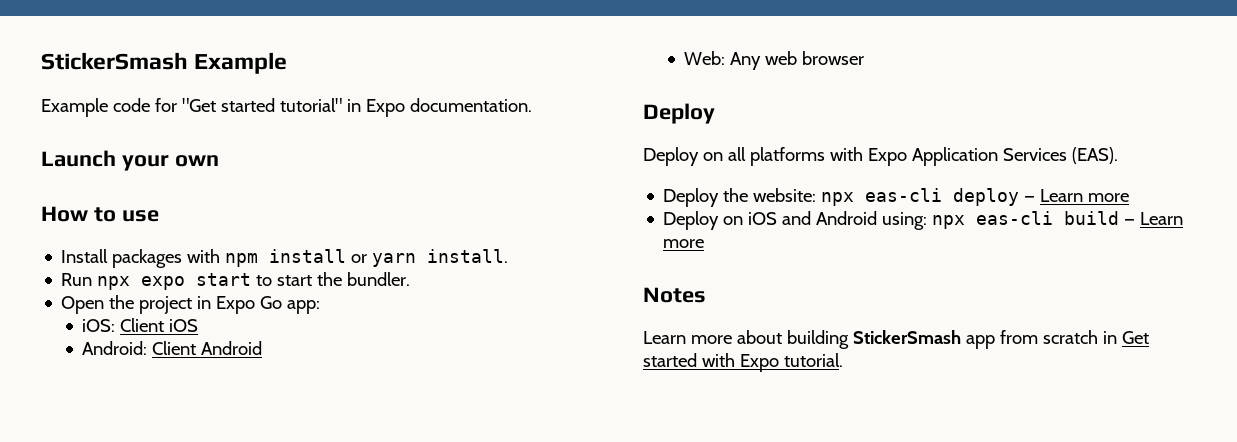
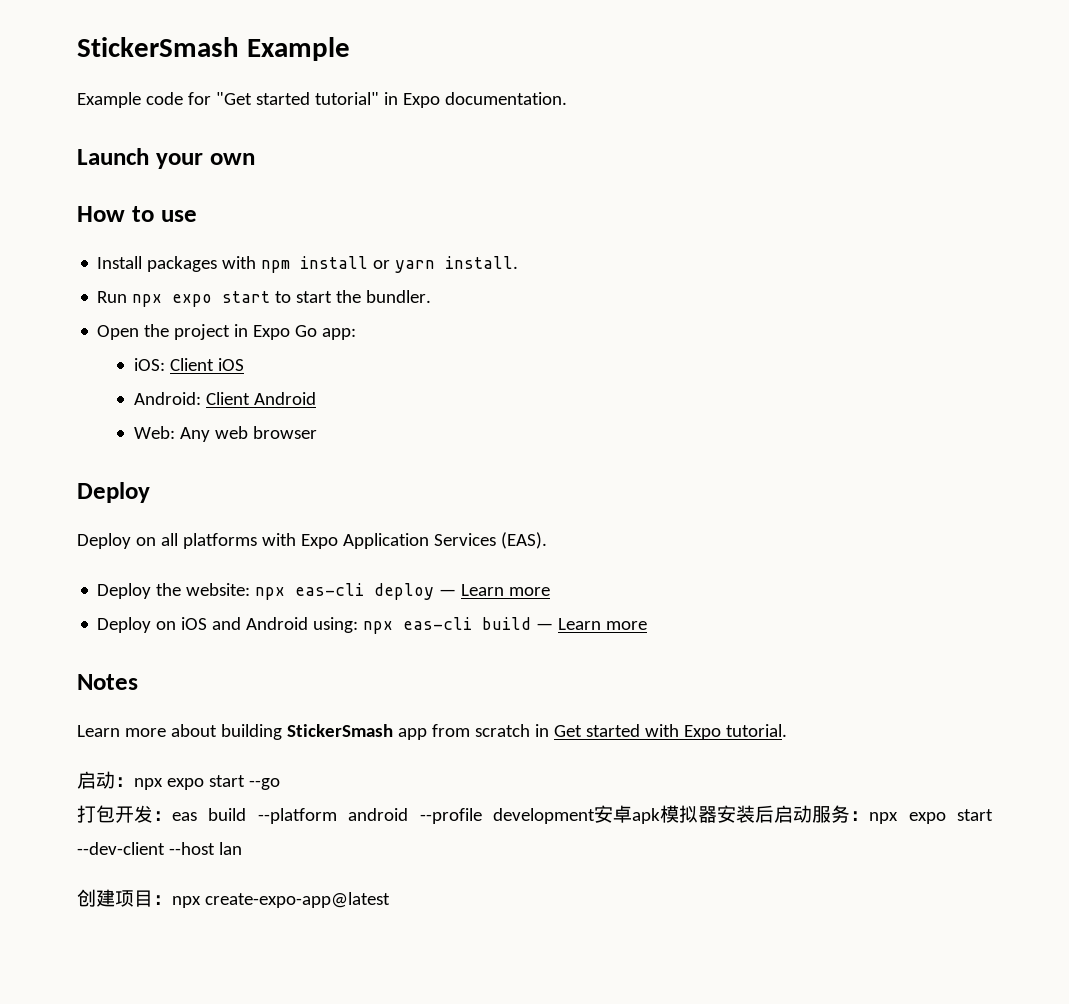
(843, 360) none -> [77,771,280,790] [77,805,993,824] [77,842,242,855] [77,889,390,908] // 启动：npx expo start --go // 打包开发：eas build --platform android --profile development安卓apk模拟器安装后启动服务：npx expo start --dev-client --host lan // 创建项目：npx create-expo-app@latest

